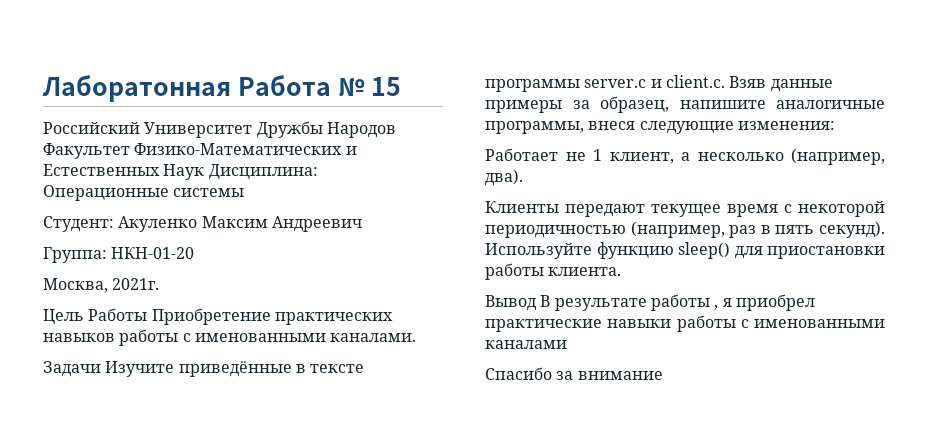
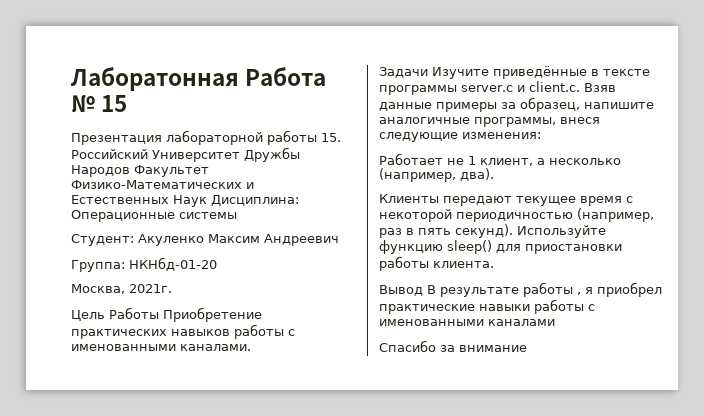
(402, 86) none -> [71,130,341,145] Презентация лабораторной работы 15.
[111,247,195,259] НКН-01-20 -> [129,257,217,271] НКНбд-01-20

